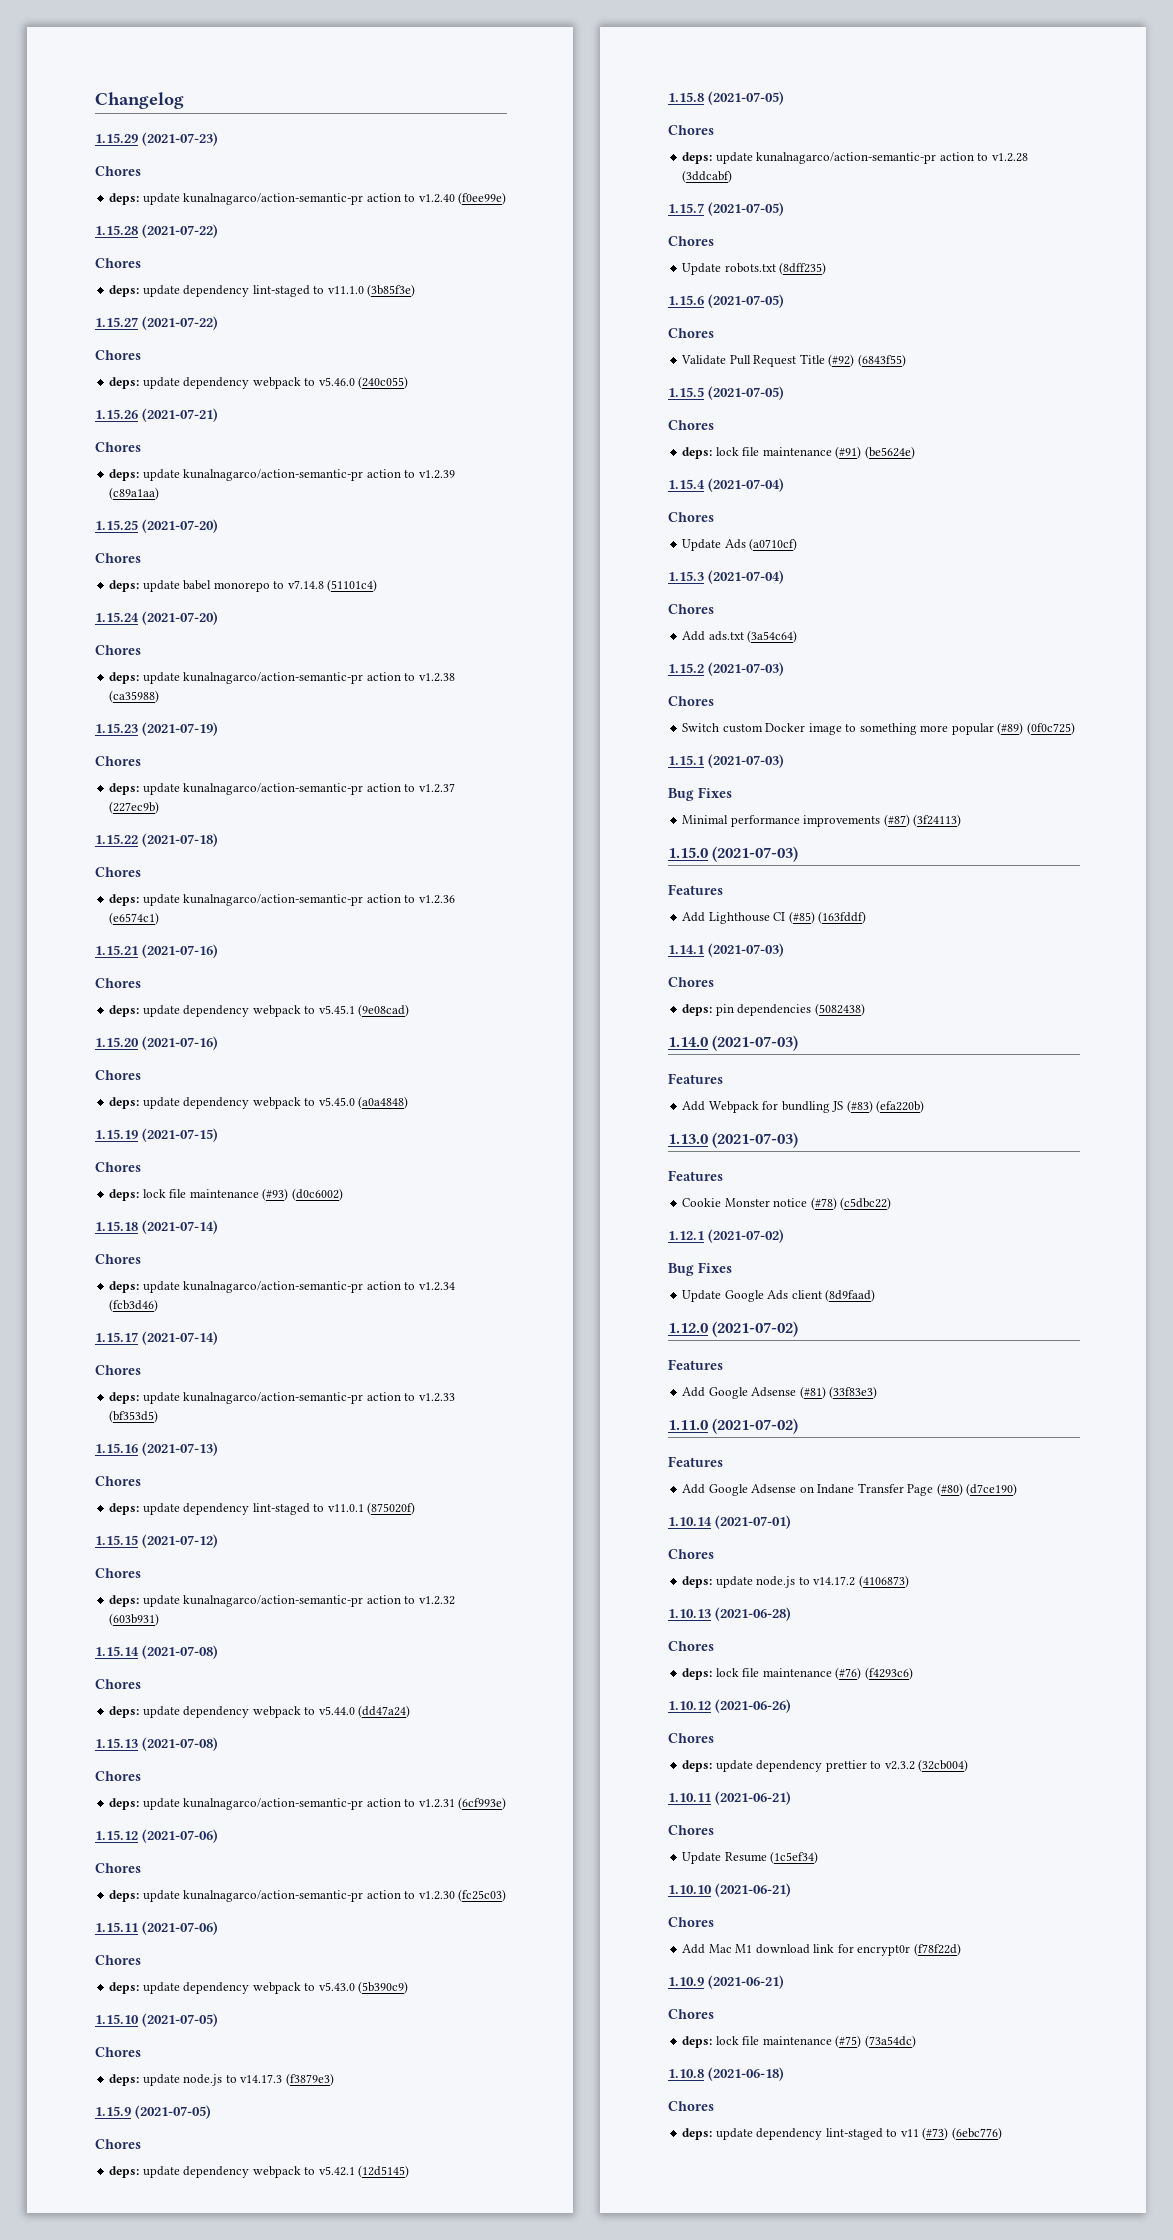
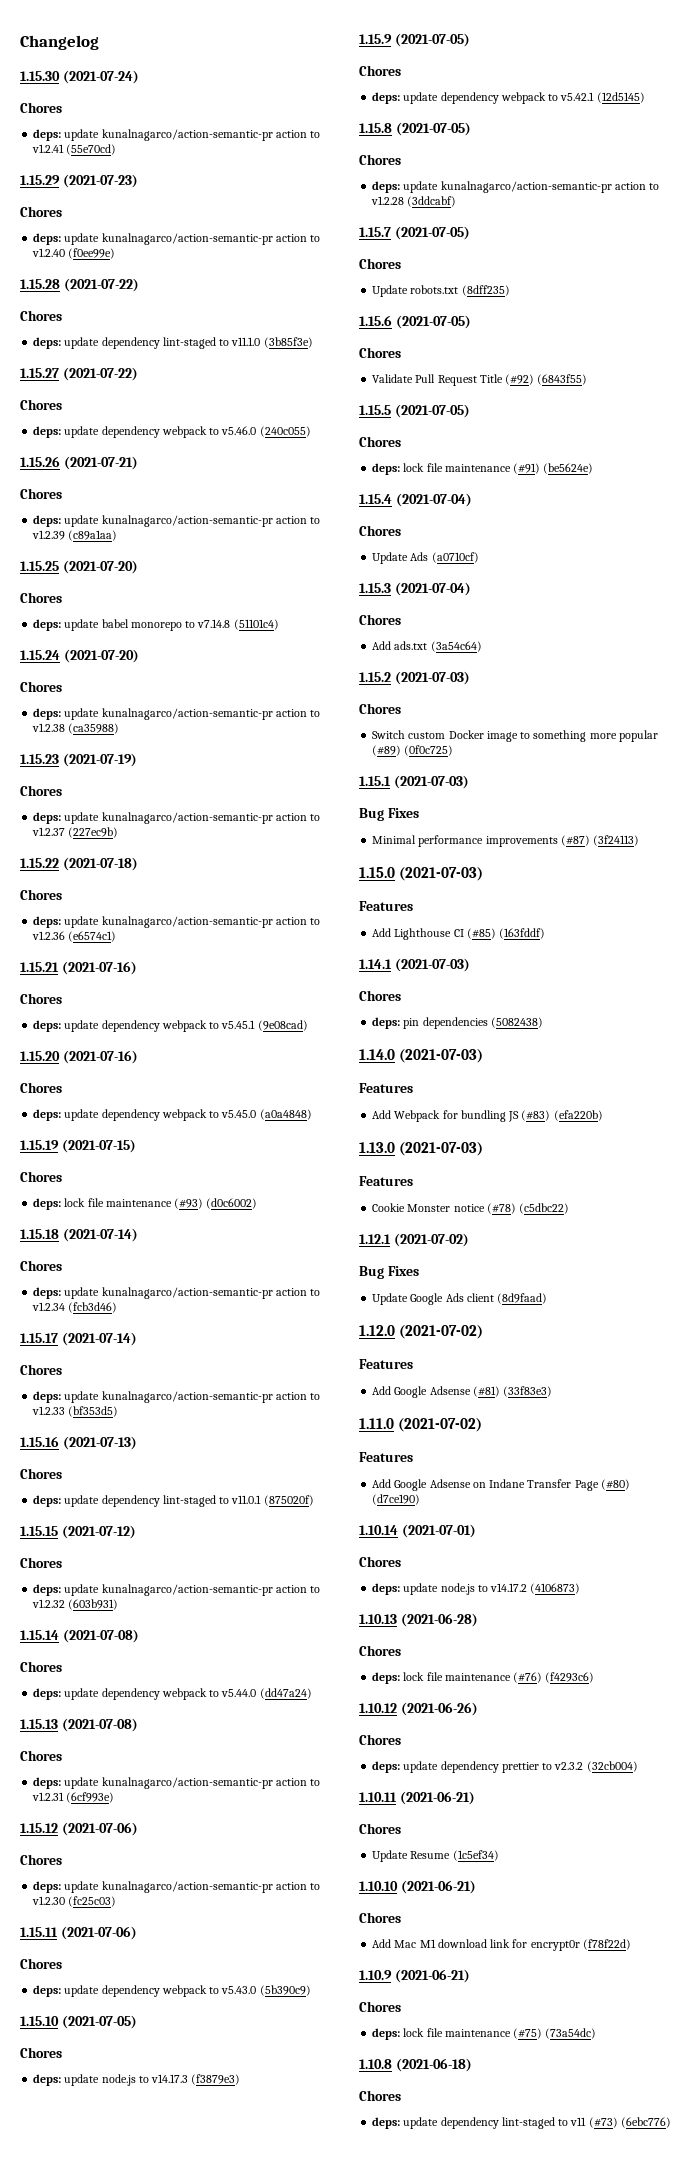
(184, 100) none -> [20,70,139,84] [20,102,62,113] [33,129,321,141] [32,144,117,155] // 1.15.30 (2021-07-24) // Chores // deps: update kunalnagarco/action-semantic-pr action to v1.2.41 (55e70cd)

